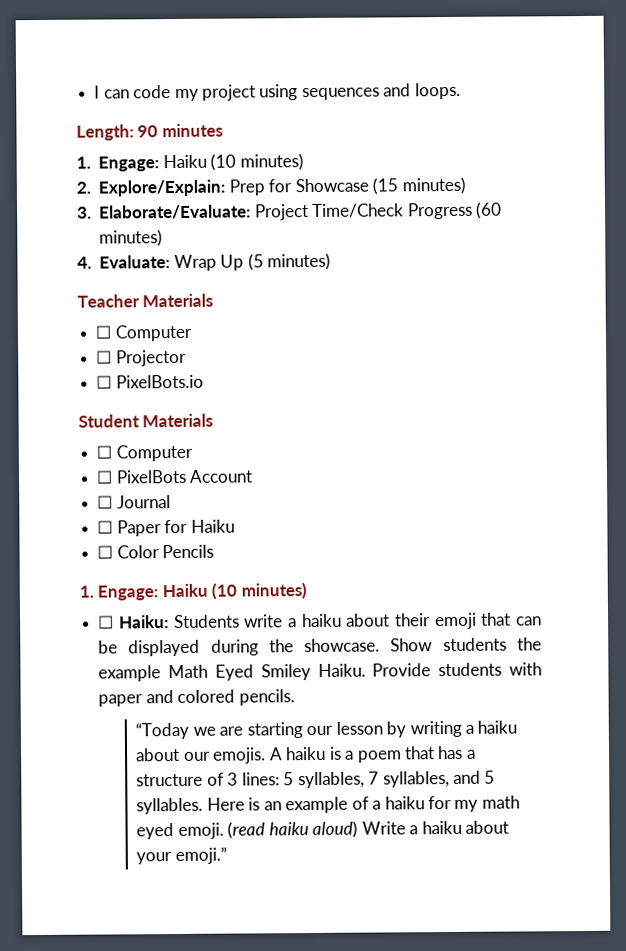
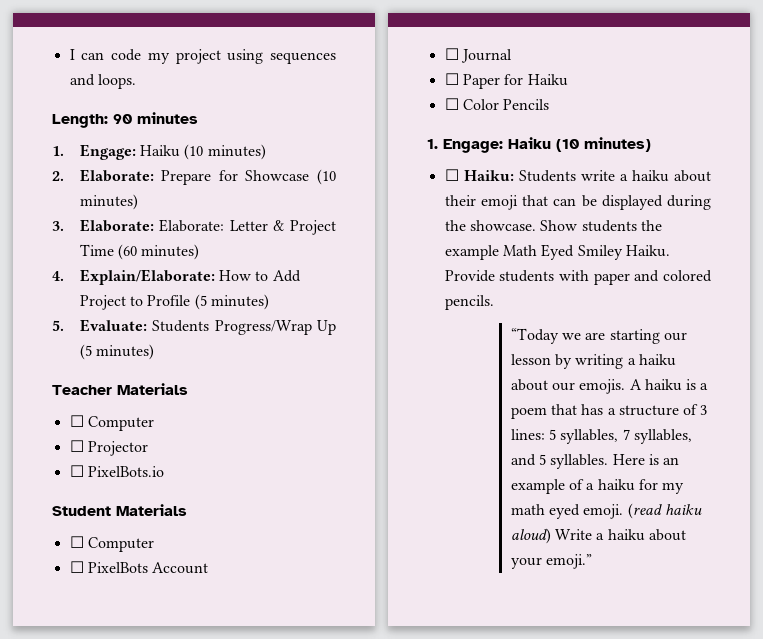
[98,179,265,197] Explore/Explain: Prep -> [79,169,212,185] Elaborate: Prepare
[372,177,399,195] (15 -> [316,169,336,185] (10
[99,201,503,221] [99,229,164,247] [77,254,217,272] Elaborate/Evaluate: Project Time/Check Progress (60 minutes) // 4. Evaluate: Wrap -> [79,219,336,235] [79,244,200,260] [52,269,301,285] [79,294,270,310] [52,319,312,335] Elaborate: Elaborate: Letter & Project Time (60 minutes) // 4. Explain/Elaborate: How to Add Project to Profile (5 minutes) // 5. Evaluate: Students Progress/Wrap

